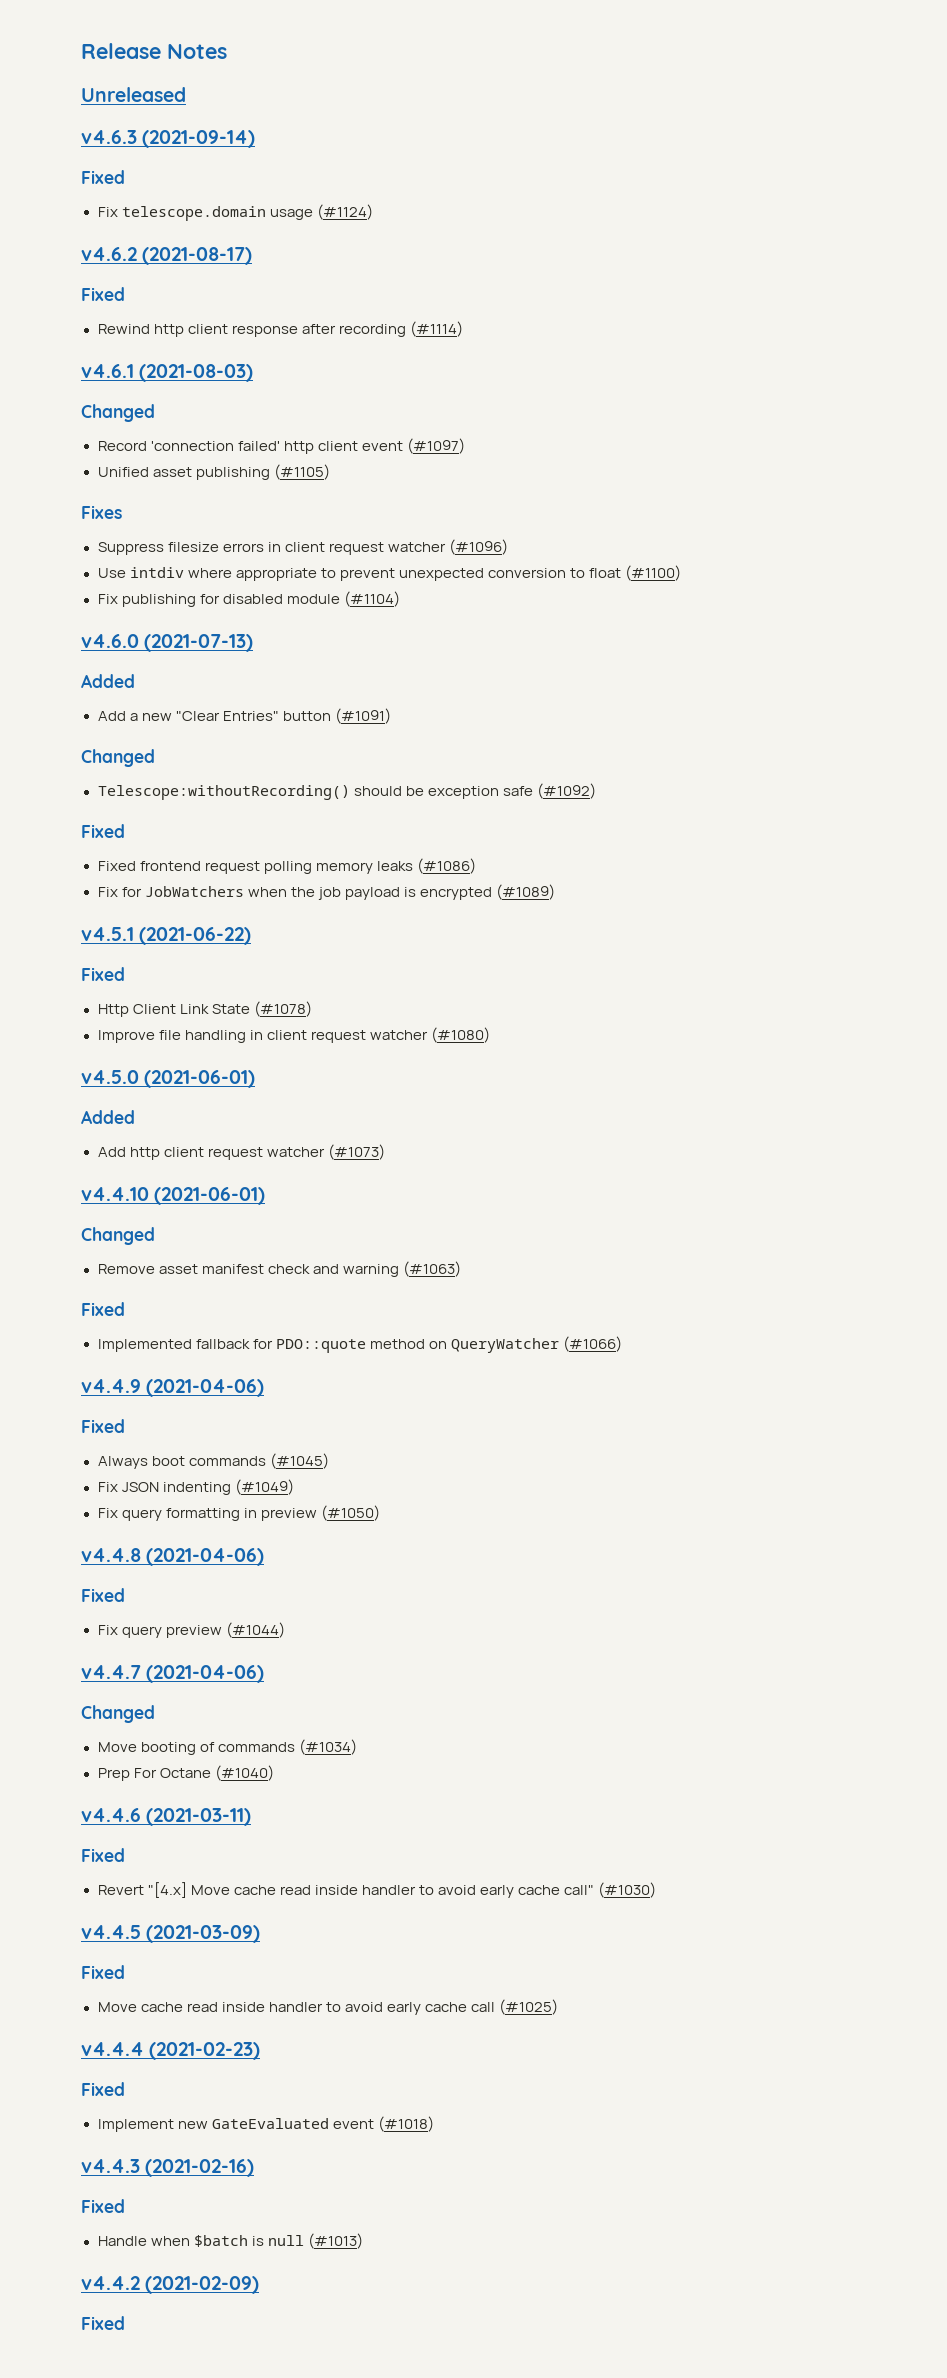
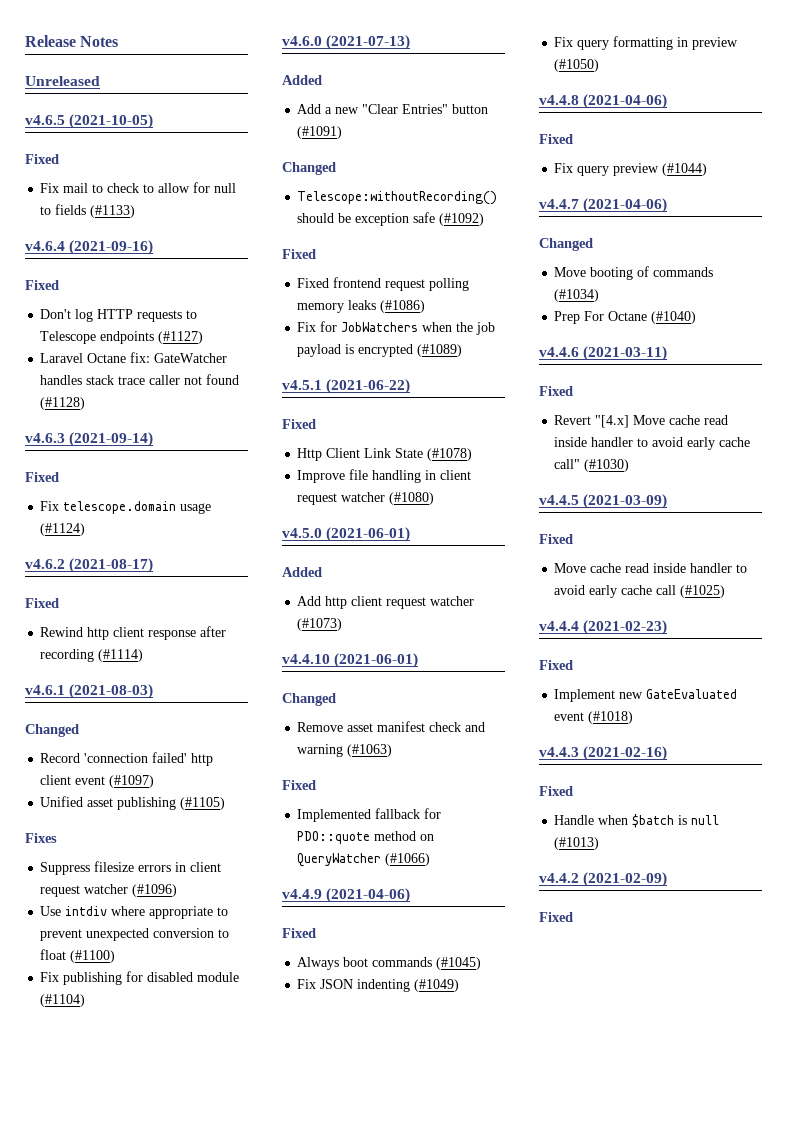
(186, 94) none -> [25,114,154,129] [25,154,59,164] [40,182,237,193] [40,204,136,218] [25,240,154,255] [25,280,59,290] [40,309,198,322] [40,331,204,344] [40,352,228,363] [40,374,240,385] [40,397,86,410] // v4.6.5 (2021-10-05) // Fixed // Fix mail to check to allow for null to fields (#1133) // v4.6.4 (2021-09-16) // Fixed // Don't log HTTP requests to Telescope endpoints (#1127) // Laravel Octane fix: GateWatcher handles stack trace caller not found (#1128)

